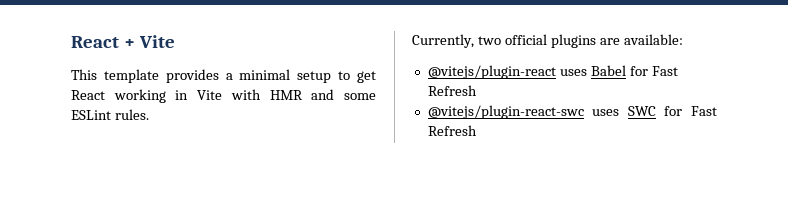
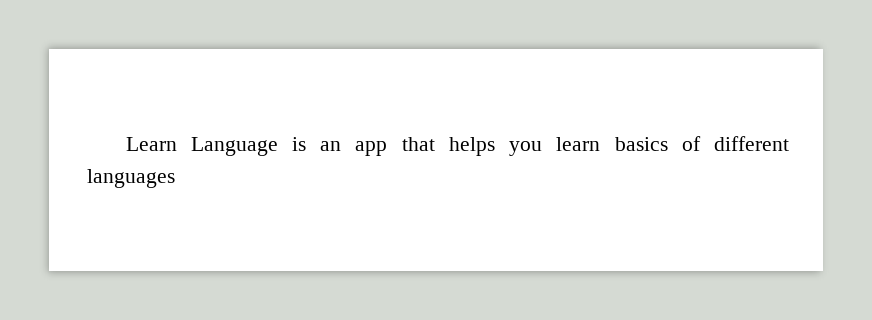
[71,35,175,48] [71,69,377,83] [71,89,377,103] [71,109,149,120] [412,34,683,48] [427,65,678,79] [427,85,477,96] [427,105,717,119] [427,125,477,136] React + Vite // This template provides a minimal setup to get React working in Vite with HMR and some ESLint rules. // Currently, two official plugins are available: // @vitejs/plugin-react uses Babel for Fast Refresh // @vitejs/plugin-react-swc uses SWC for Fast Refresh -> [125,136,789,156] [87,169,175,188] Learn Language is an app that helps you learn basics of different languages

